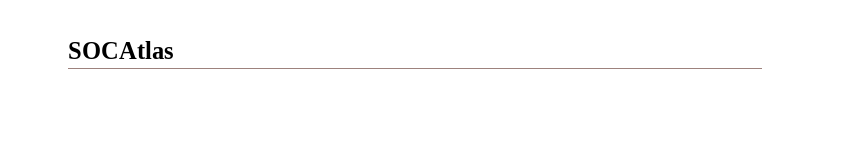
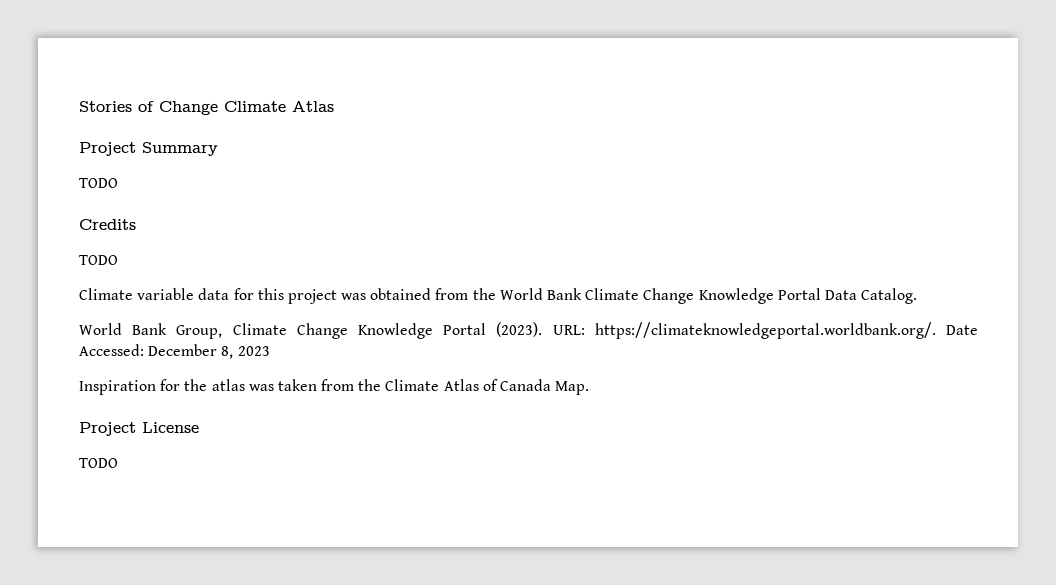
[68,41,174,59] SOCAtlas -> [79,101,334,115] [79,142,218,156] [79,178,118,188] [79,219,136,230] [79,255,118,265] [79,288,918,304] [79,322,978,339] [79,344,270,359] [79,379,590,395] [79,422,199,436] [79,458,118,468] Stories of Change Climate Atlas // Project Summary // TODO // Credits // TODO // Climate variable data for this project was obtained from the World Bank Climate Change Knowledge Portal Data Catalog. // World Bank Group, Climate Change Knowledge Portal (2023). URL: https://climateknowledgeportal.worldbank.org/. Date Accessed: December 8, 2023 // Inspiration for the atlas was taken from the Climate Atlas of Canada Map. // Project License // TODO

